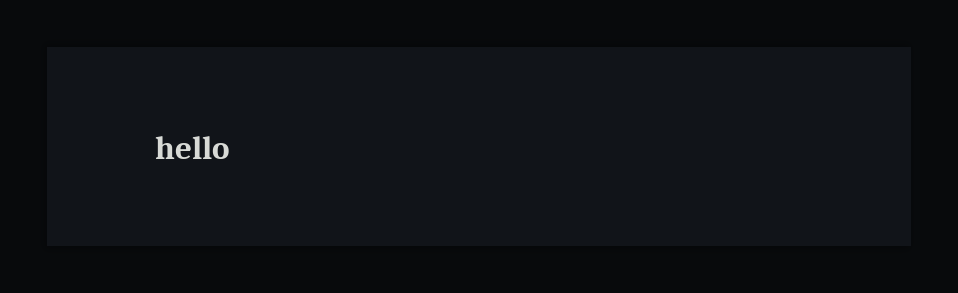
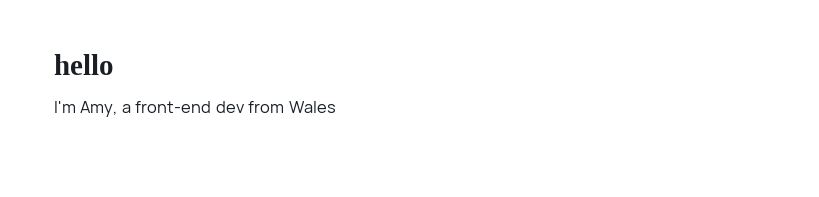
(229, 147) none -> [54,101,336,117] // I'm Amy, a front-end dev from Wales

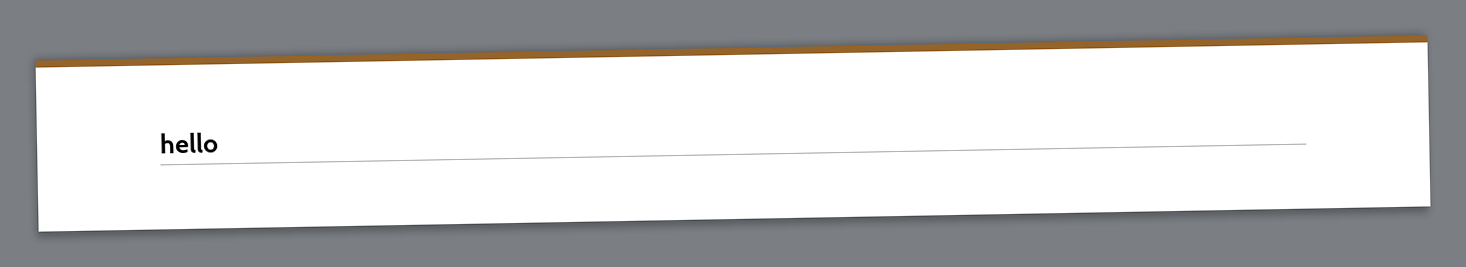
[54,101,336,117] // I'm Amy, a front-end dev from Wales -> (219, 143) none

